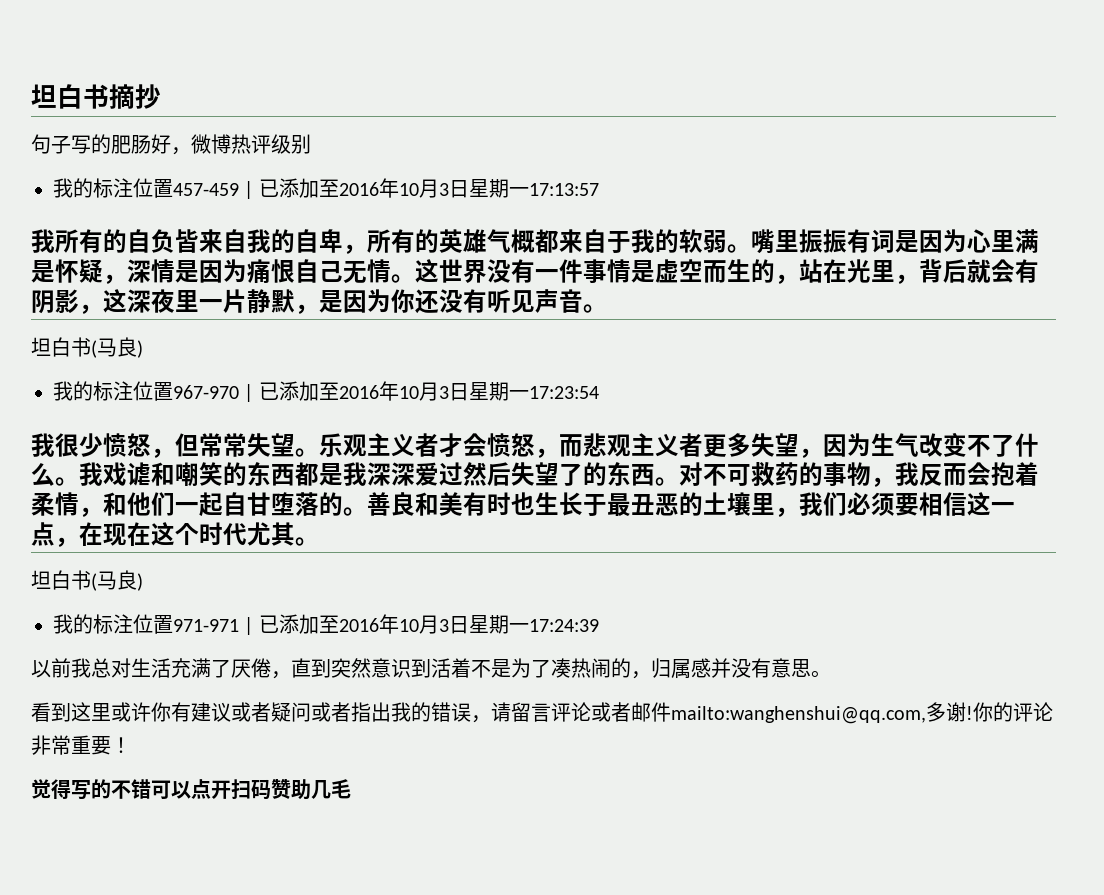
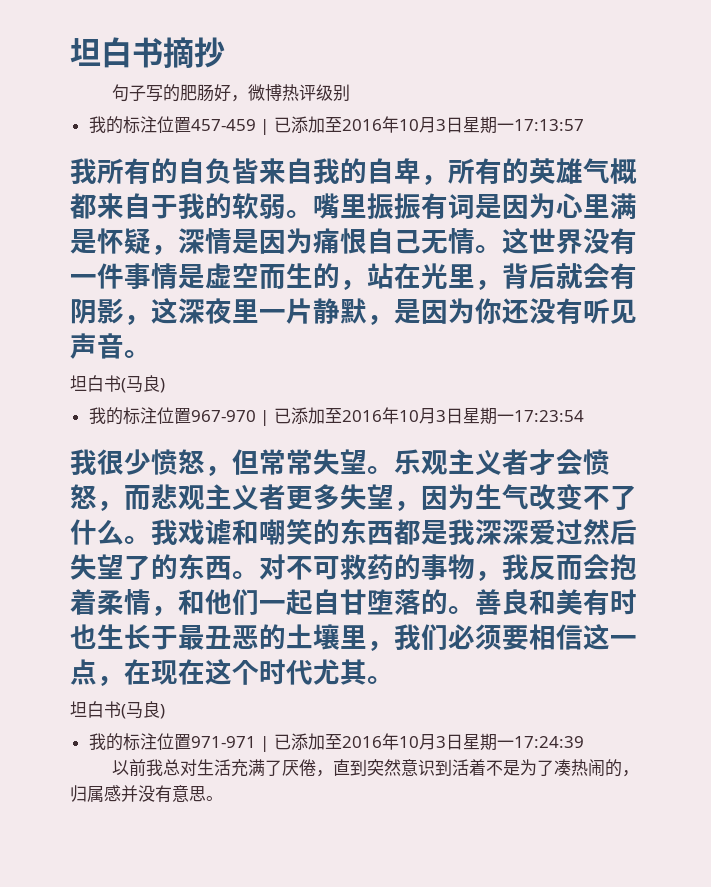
[31,702,1053,724] [31,735,131,755] [31,779,351,800] // 看到这里或许你有建议或者疑问或者指出我的错误，请留言评论或者邮件mailto:wanghenshui@qq.com,多谢!你的评论非常重要！ // 觉得写的不错可以点开扫码赞助几毛 -> (223, 798) none

